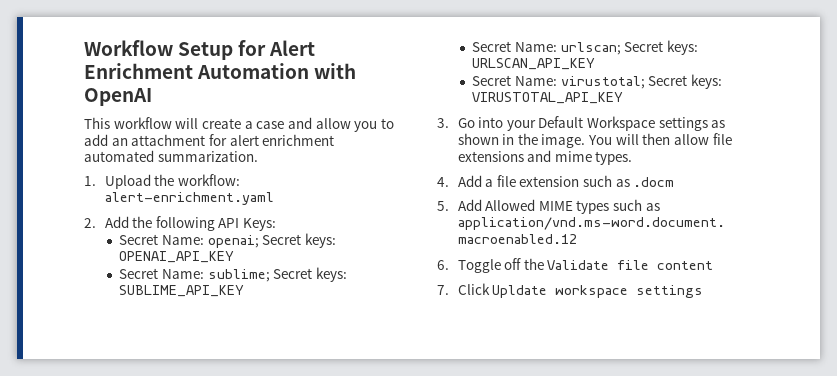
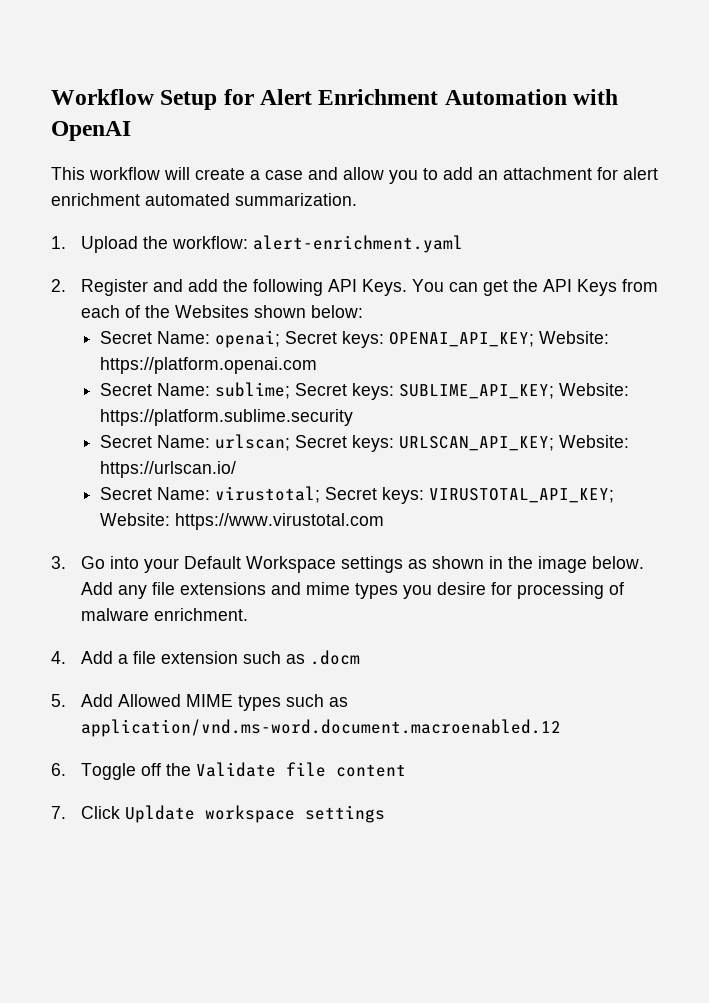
[104,216,277,231] Add the following API Keys: -> [80,279,658,296] [80,305,363,318] Register and add the following API Keys. You can get the API Keys from each of the Websites shown below:
[119,251,235,263] OPENAI_API_KEY -> [389,331,610,347] [100,357,318,374] OPENAI_API_KEY; Website: https://platform.openai.com
[119,285,245,297] SUBLIME_API_KEY -> [399,383,630,399] [100,409,354,426] SUBLIME_API_KEY; Website: https://platform.sublime.security
[472,58,596,70] URLSCAN_API_KEY -> [399,435,630,451] [100,461,237,478] URLSCAN_API_KEY; Website: https://urlscan.io/
[472,92,624,104] VIRUSTOTAL_API_KEY -> [429,488,615,503] [100,513,385,530] VIRUSTOTAL_API_KEY; Website: https://www.virustotal.com
[541,133,732,148] [457,150,633,165] image. You will then allow file extensions and mime types. -> [537,556,644,573] [80,582,624,599] [80,608,248,621] image below. Add any file extensions and mime types you desire for processing of malware enrichment.

